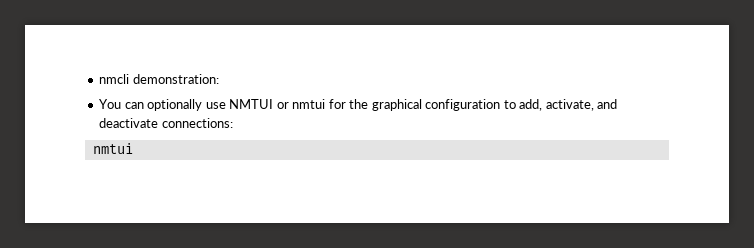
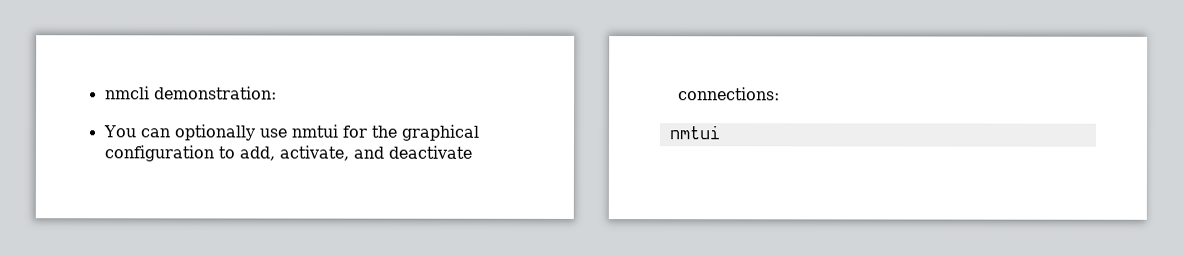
[229,99,289,109] NMTUI or -> (287, 133) none

